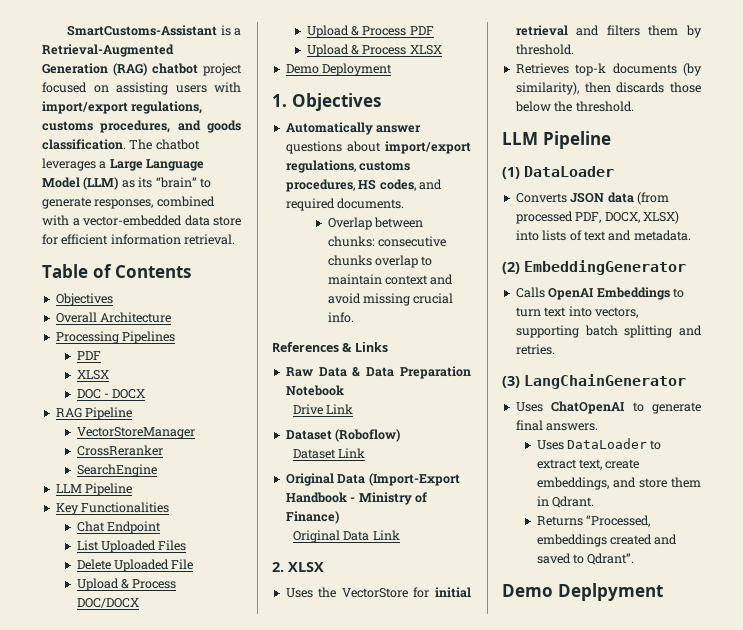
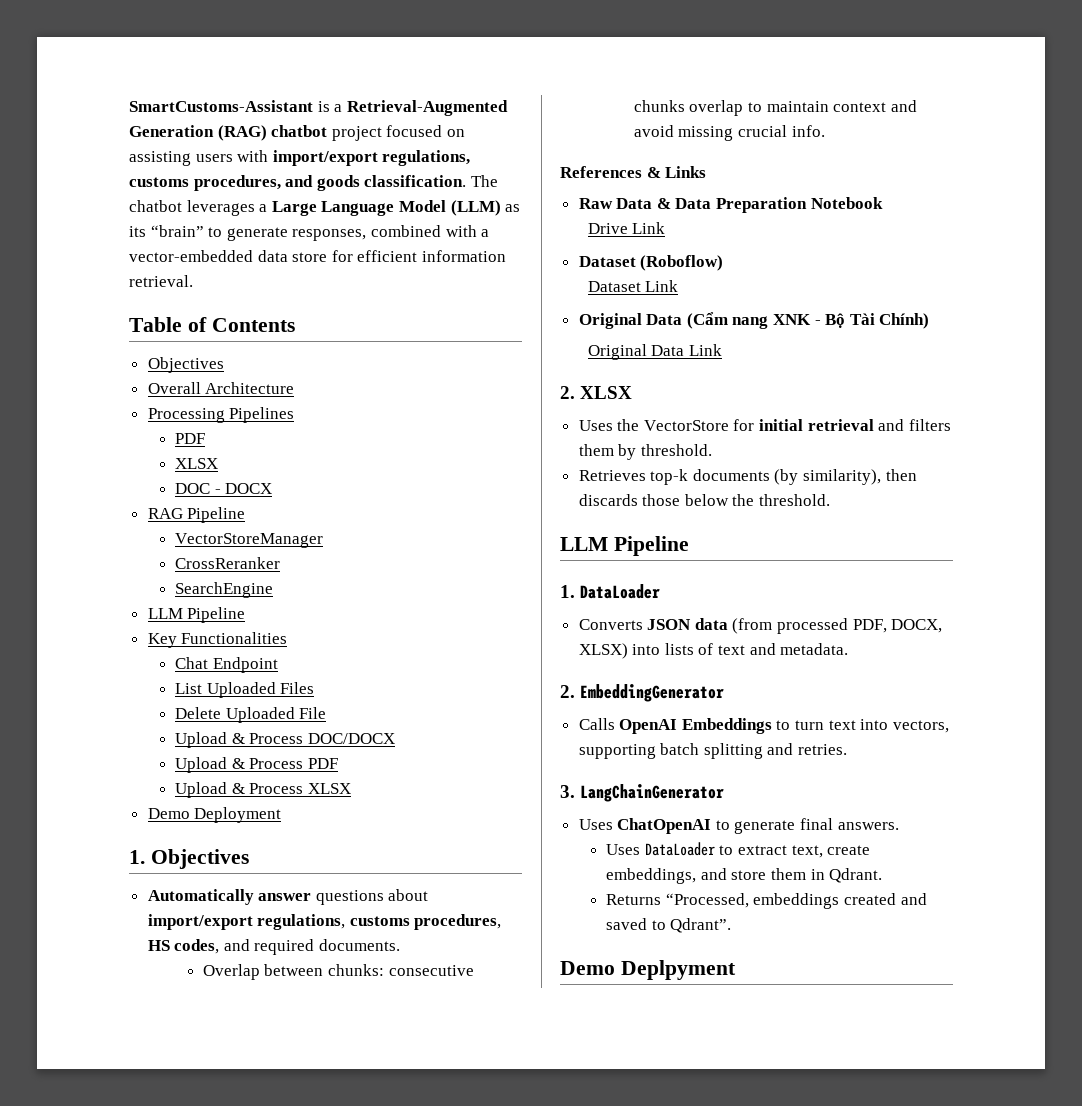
[368,473,460,486] [285,492,427,505] [285,511,339,524] (Import-Export Handbook - Ministry of Finance) -> [686,312,930,329] (Cẩm nang XNK - Bộ Tài Chính)
[502,167,520,179] (1) -> [560,585,575,598] 1.
[502,262,520,274] (2) -> [560,685,575,698] 2.
[502,376,520,388] (3) -> [560,785,575,798] 3.

